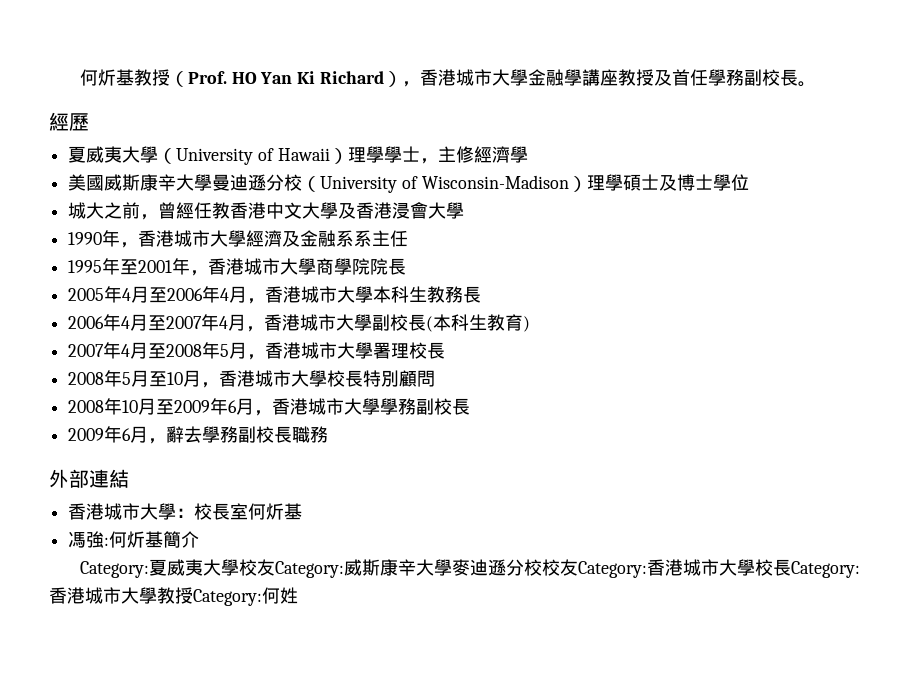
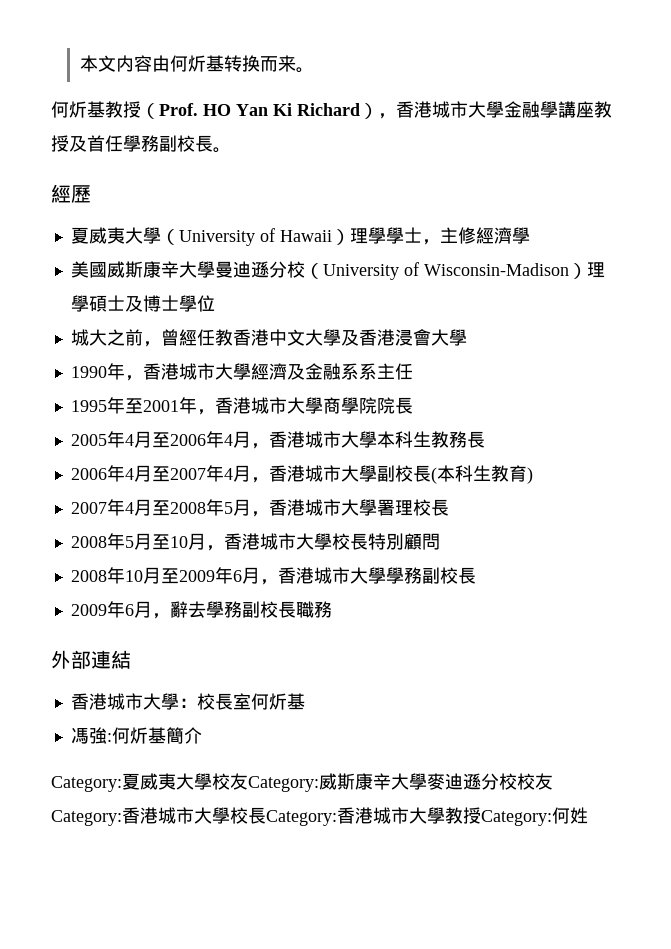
(79, 77) none -> [80,55,315,73] 本文内容由何炘基转换而来。 //

